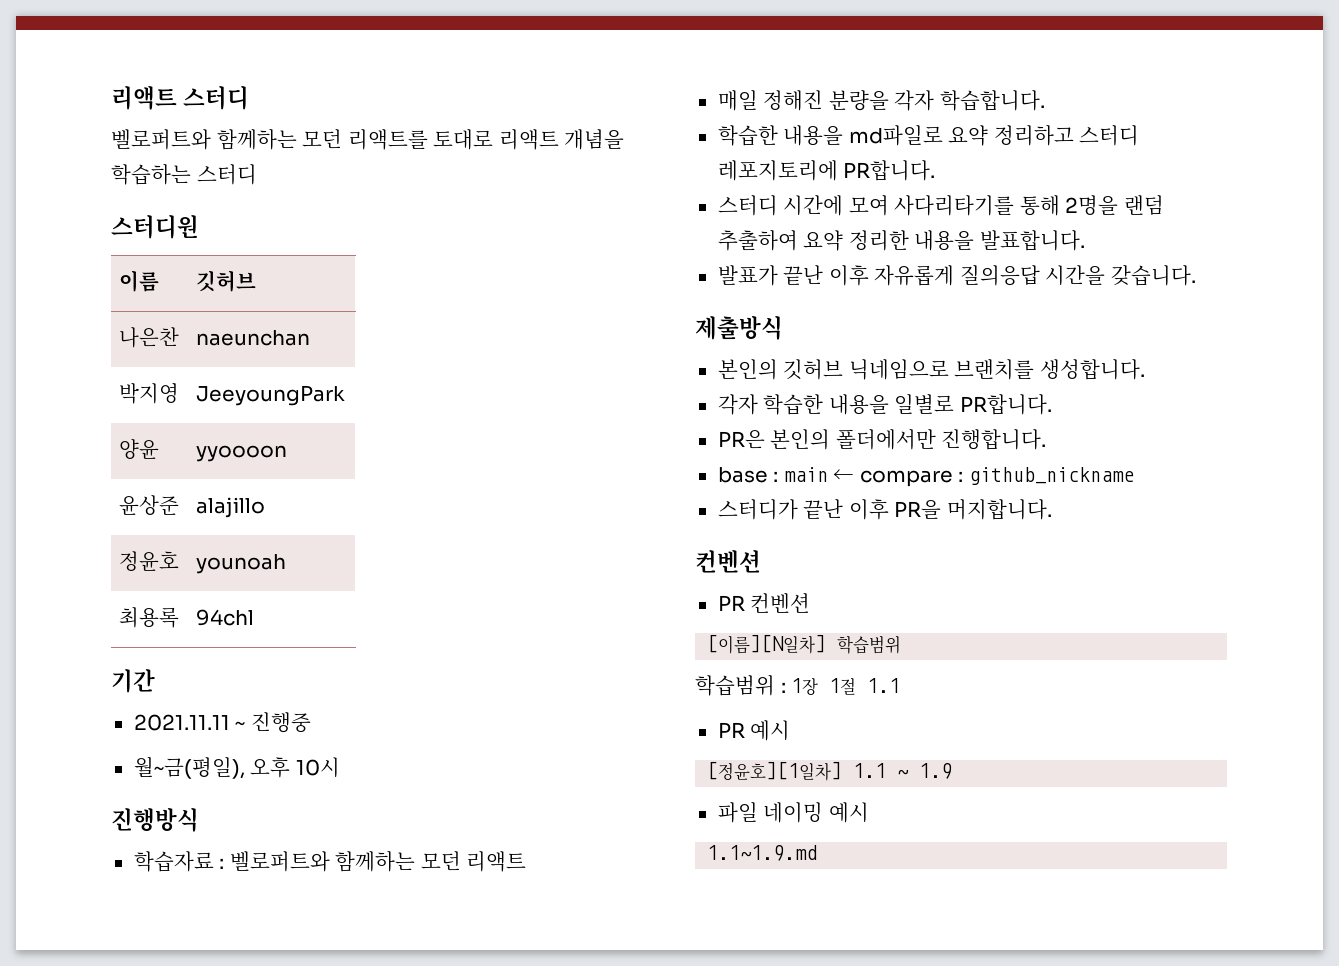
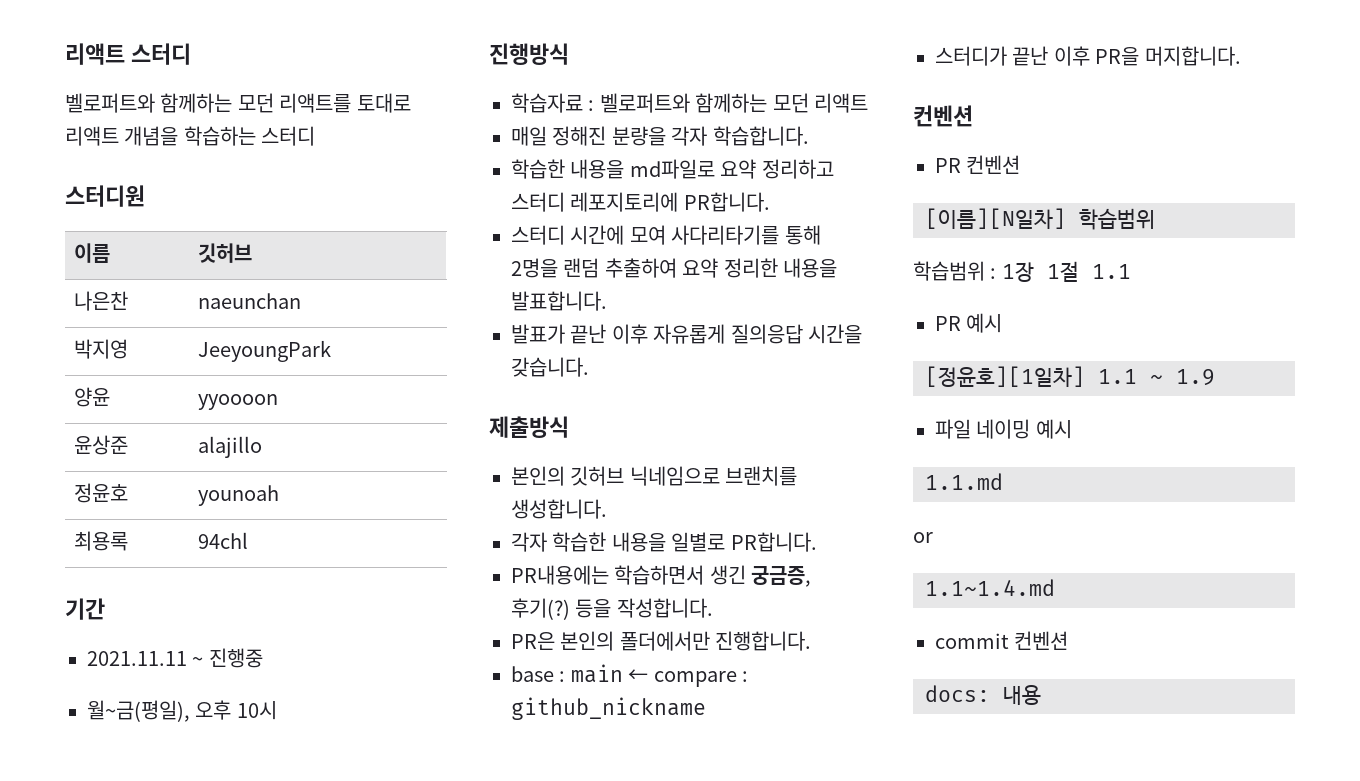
(1052, 404) none -> [511,565,812,587] [511,598,713,620] // PR내용에는 학습하면서 생긴 궁금증, 후기(?) 등을 작성합니다.
[707,845,818,861] 1.1~1.9.md -> [925,473,1003,490] [913,532,933,543] [925,579,1055,596] [935,631,1069,650] [925,685,1041,705] 1.1.md // or // 1.1~1.4.md // commit 컨벤션 // docs: 내용

